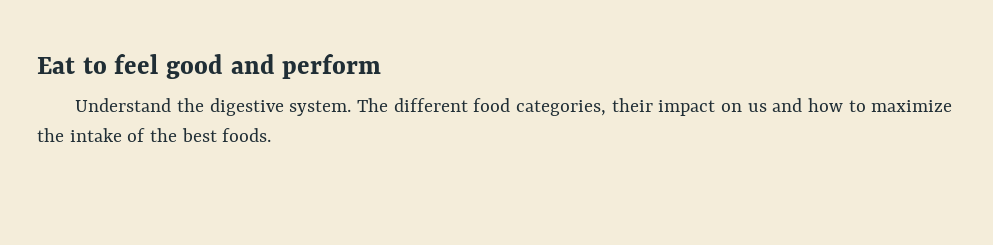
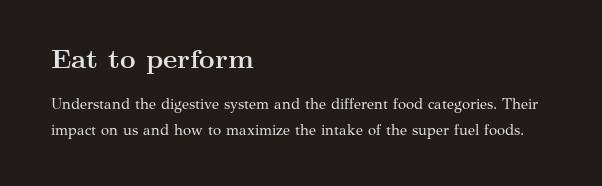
[114,54,275,79] feel good and -> (136, 59) none
[289,98,653,116] system. The different food categories, their -> [224,98,538,113] system and the different food categories. Their
[181,128,217,142] best -> [412,124,480,139] super fuel

